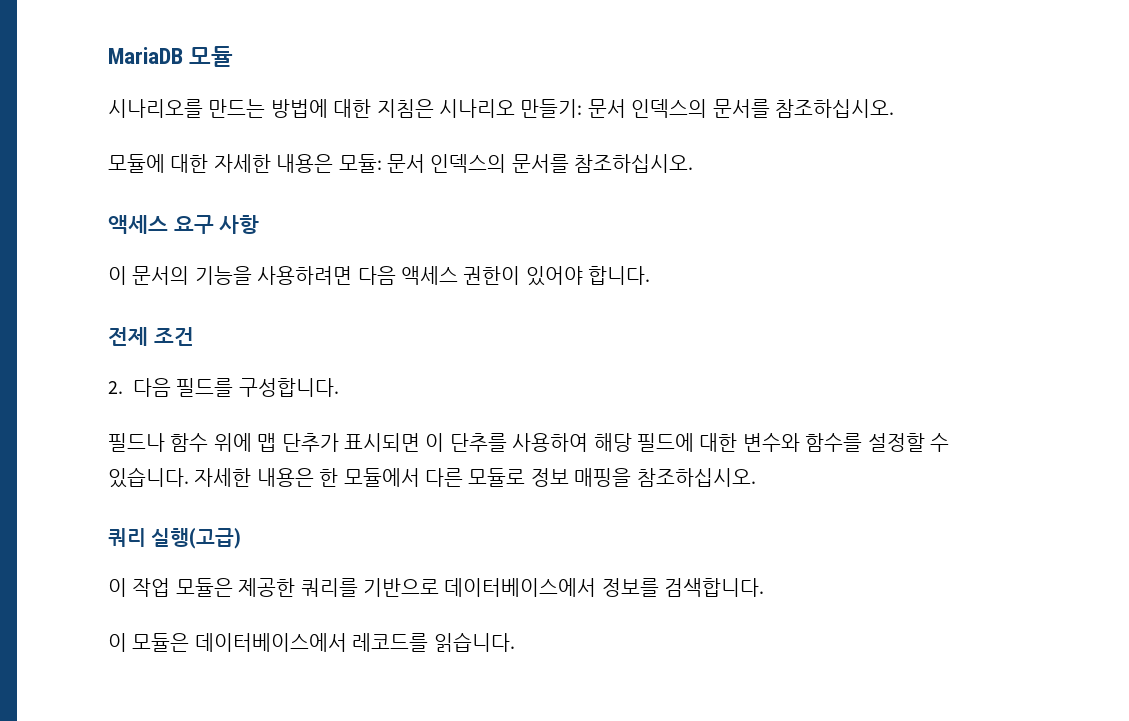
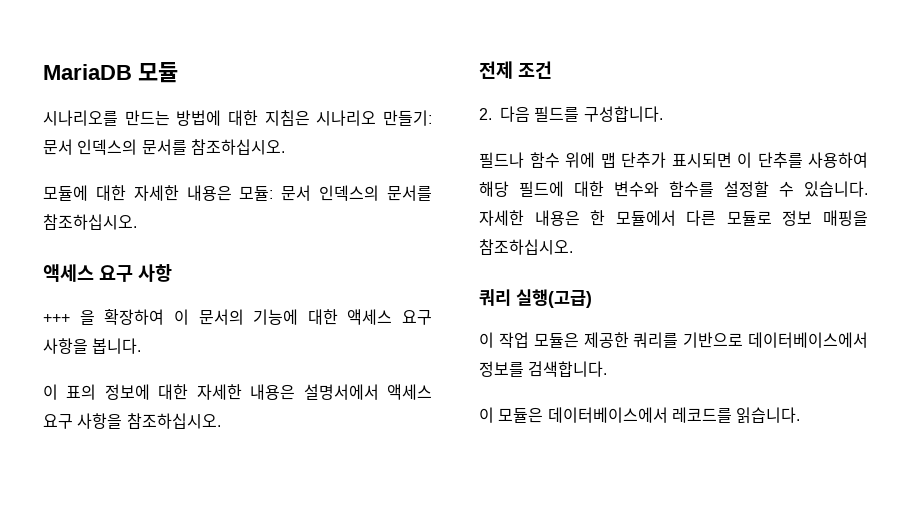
[108,266,651,286] 이 문서의 기능을 사용하려면 다음 액세스 권한이 있어야 합니다. -> [43,309,432,325] [43,338,142,354] [43,384,432,400] [43,413,221,429] +++ 을 확장하여 이 문서의 기능에 대한 액세스 요구 사항을 봅니다. // 이 표의 정보에 대한 자세한 내용은 설명서에서 액세스 요구 사항을 참조하십시오.

